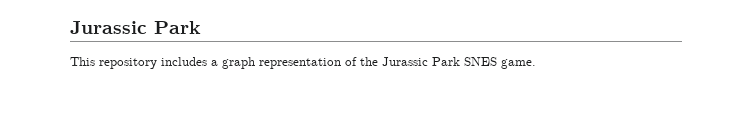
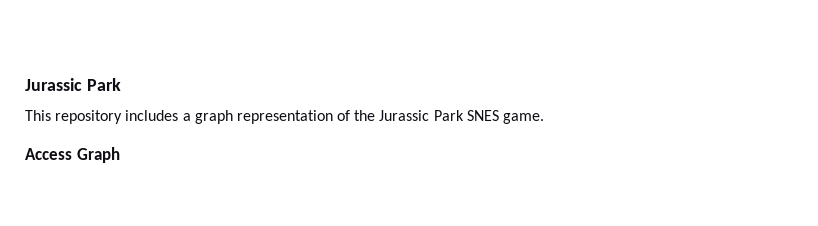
(536, 64) none -> [25,147,120,163] // Access Graph

